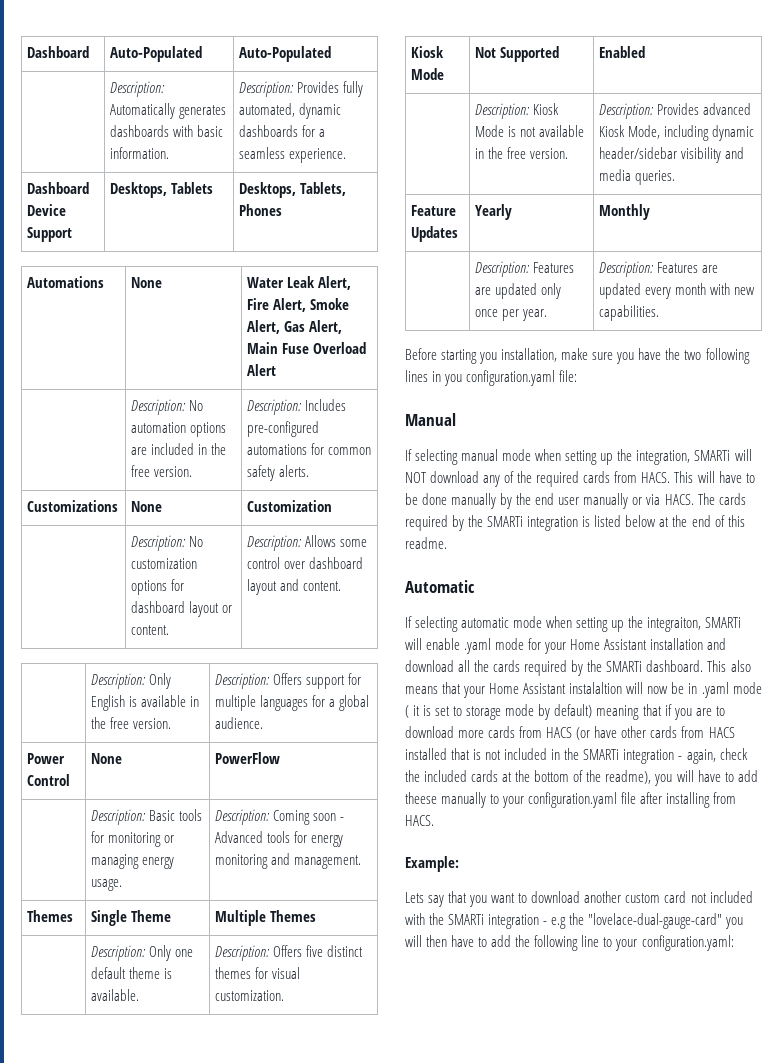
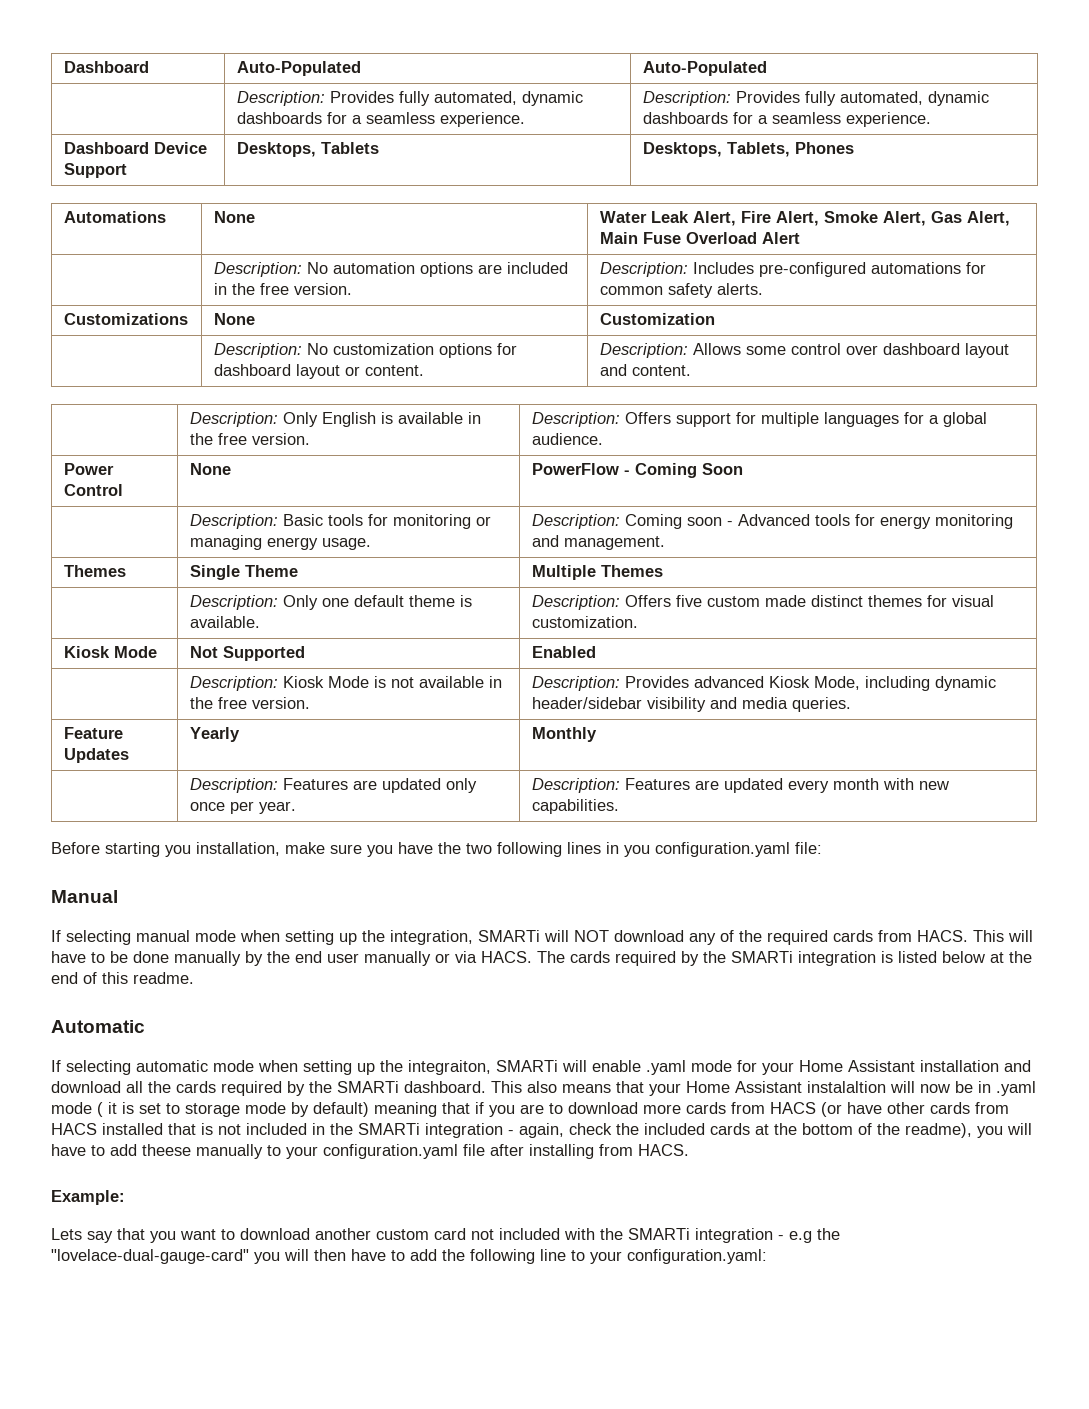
[110,103,227,119] [110,125,224,137] [110,147,170,159] Automatically generates dashboards with basic information. -> [329,91,583,106] [236,112,525,127] Provides fully automated, dynamic dashboards for a seamless experience.
(281, 758) none -> [623,463,743,478] - Coming Soon
(324, 951) none -> [706,595,806,607] custom made

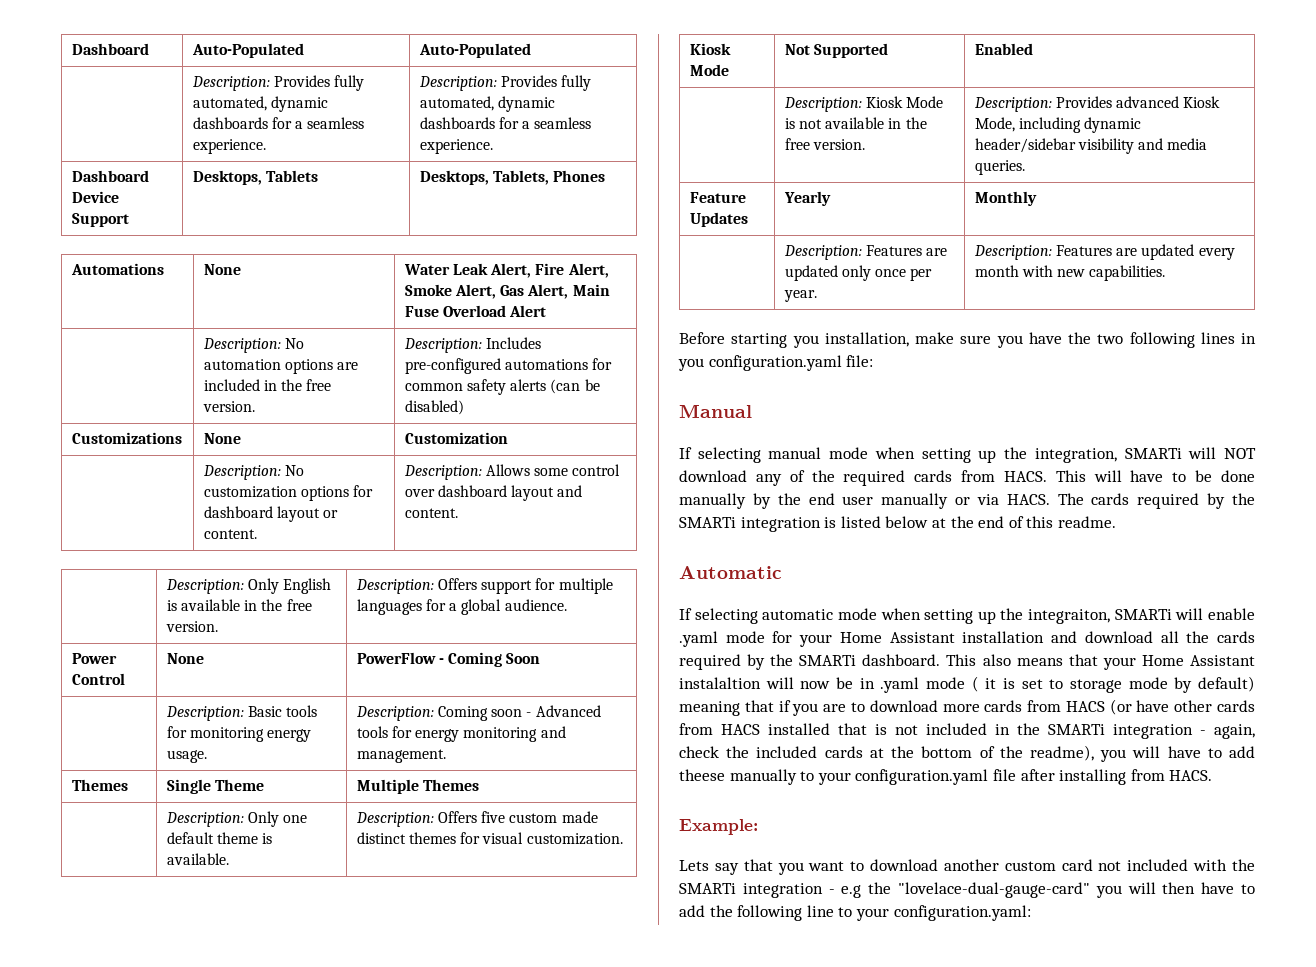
[716,283,763,295] alerts. -> [510,379,600,394] [404,400,464,415] alerts (can be disabled)
[475,516,491,526] [189,535,262,550] or managing -> (265, 734) none

